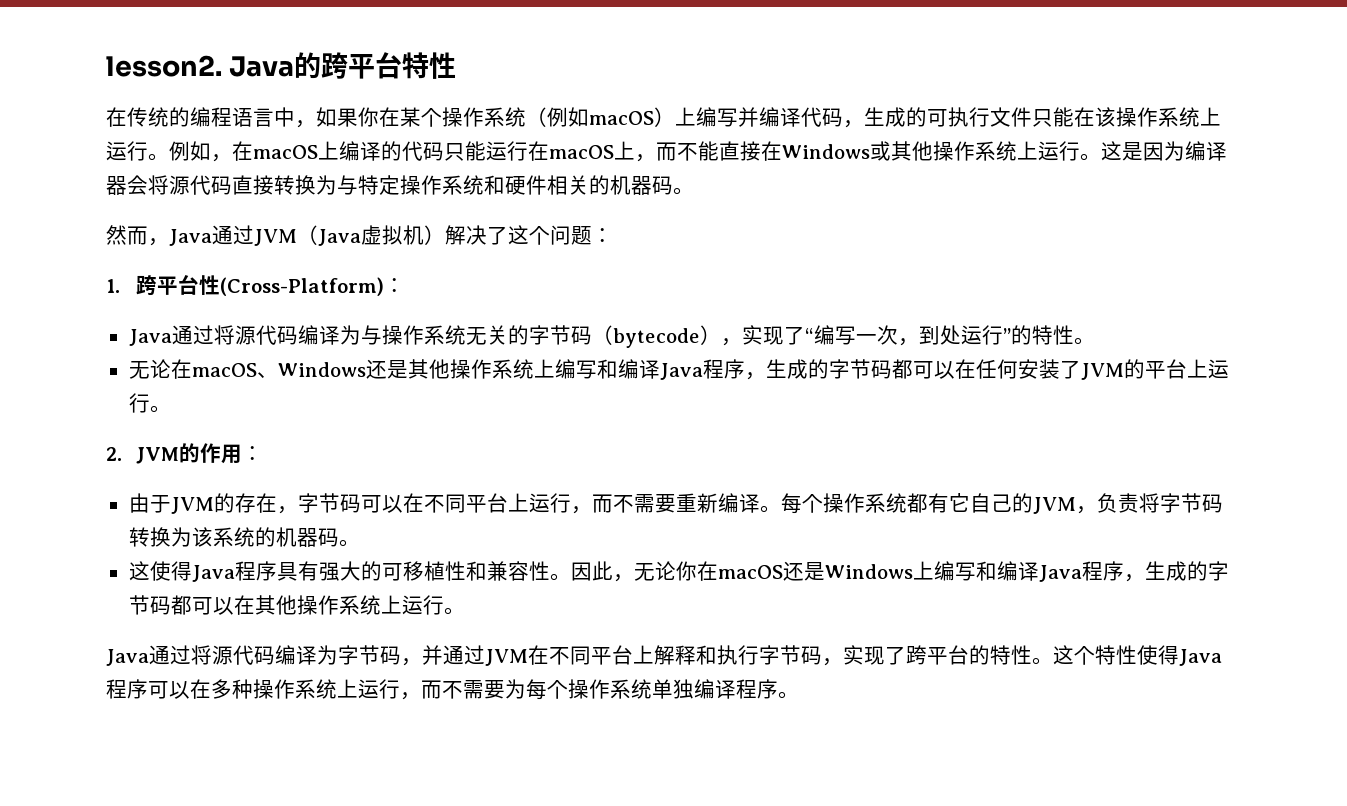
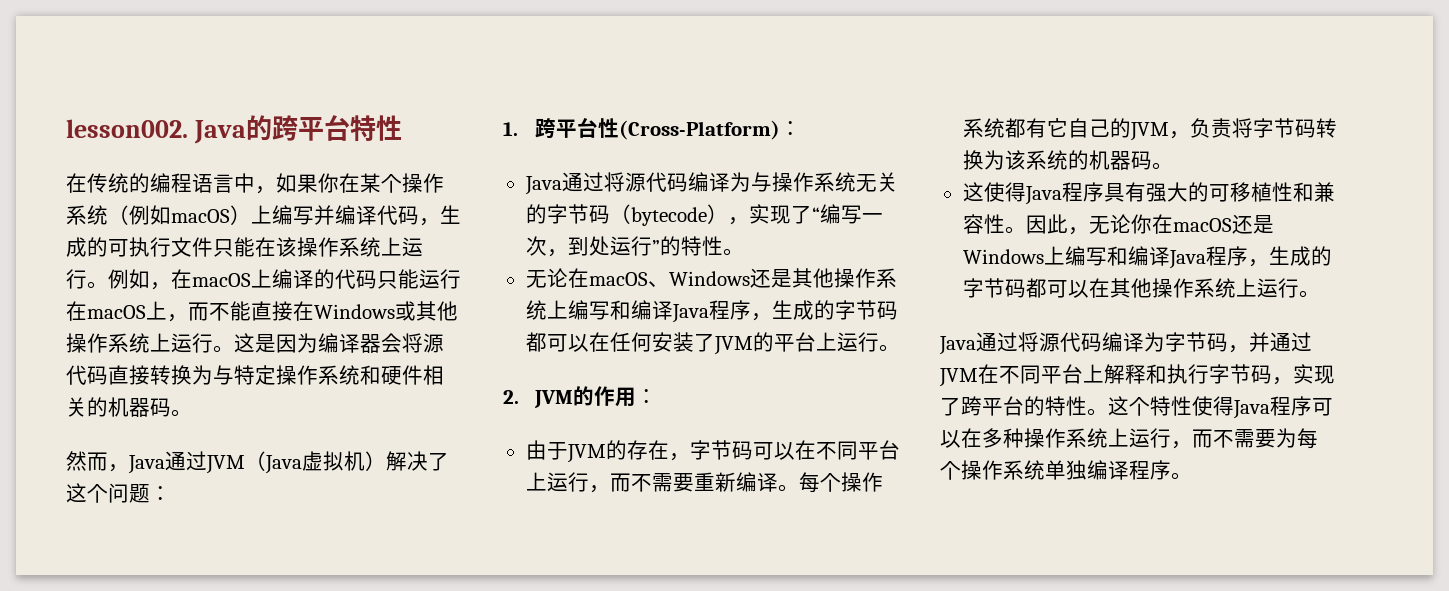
[106,55,222,77] lesson2. -> [66,119,188,138] lesson002.

